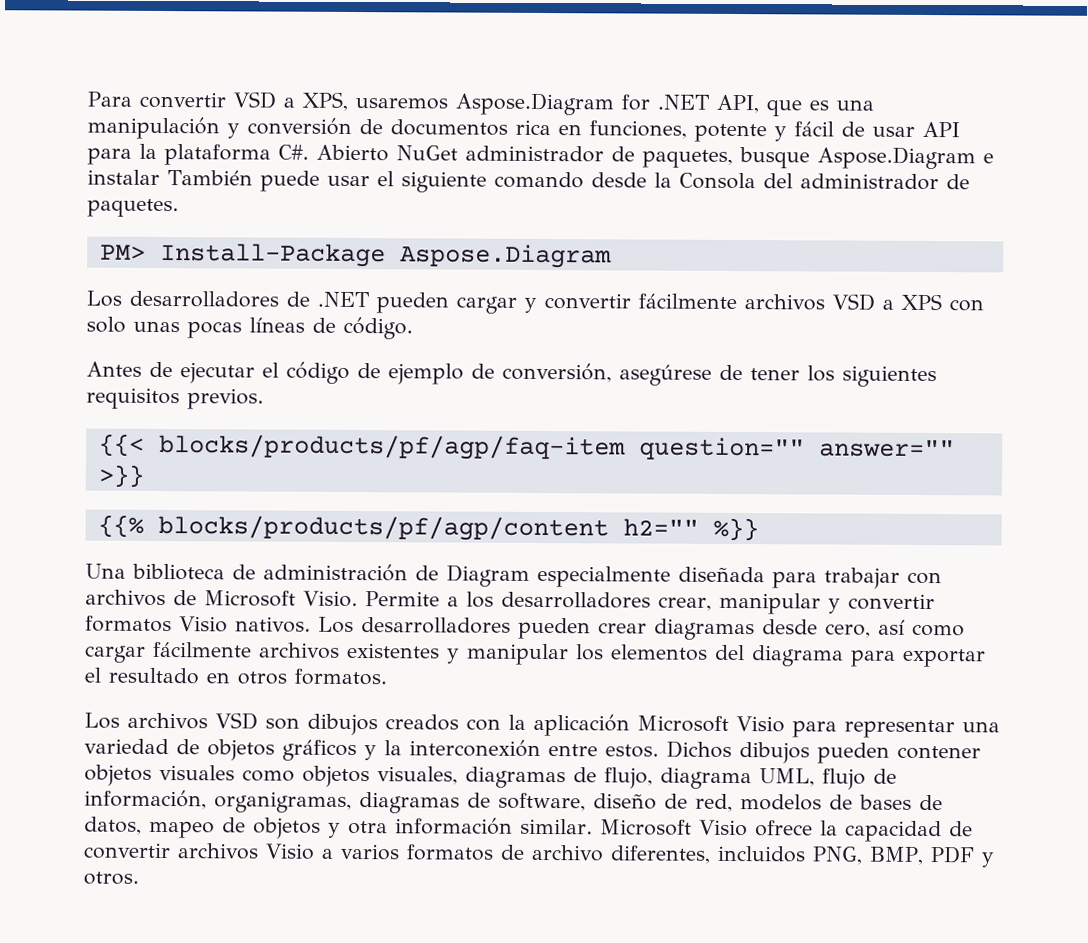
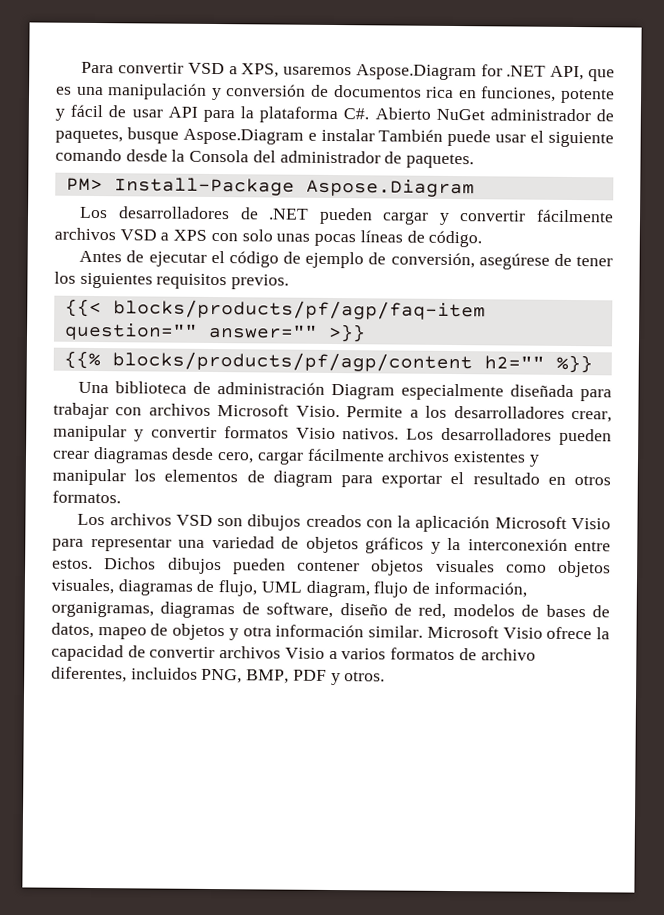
[415,565,439,581] de -> (326, 388) none
[173,590,197,606] de -> (211, 409) none
[877,619,965,637] así como -> (255, 458) none
[715,644,844,667] del diagrama -> [246,470,333,488] de diagram
[660,767,815,790] diagrama UML, -> [260,580,370,598] UML diagram,

